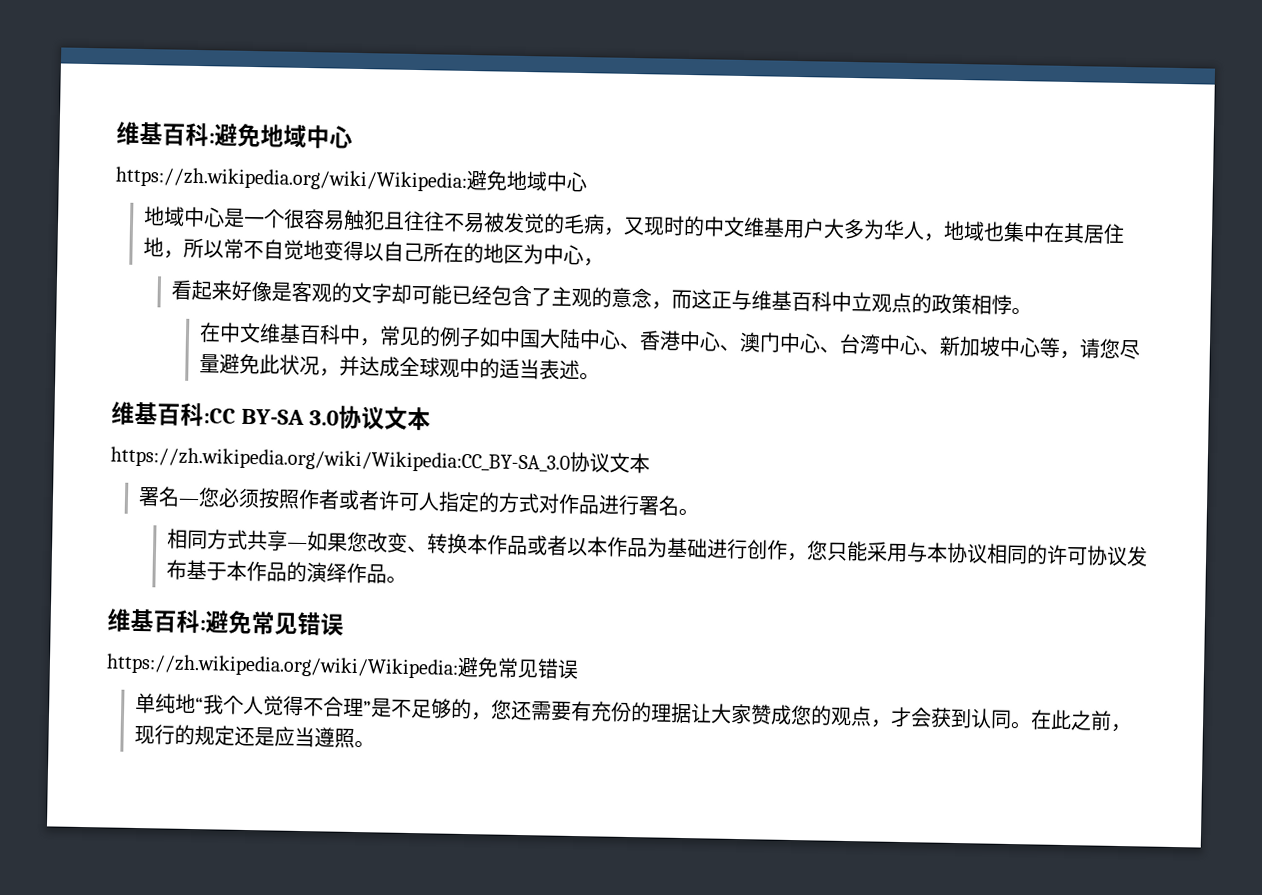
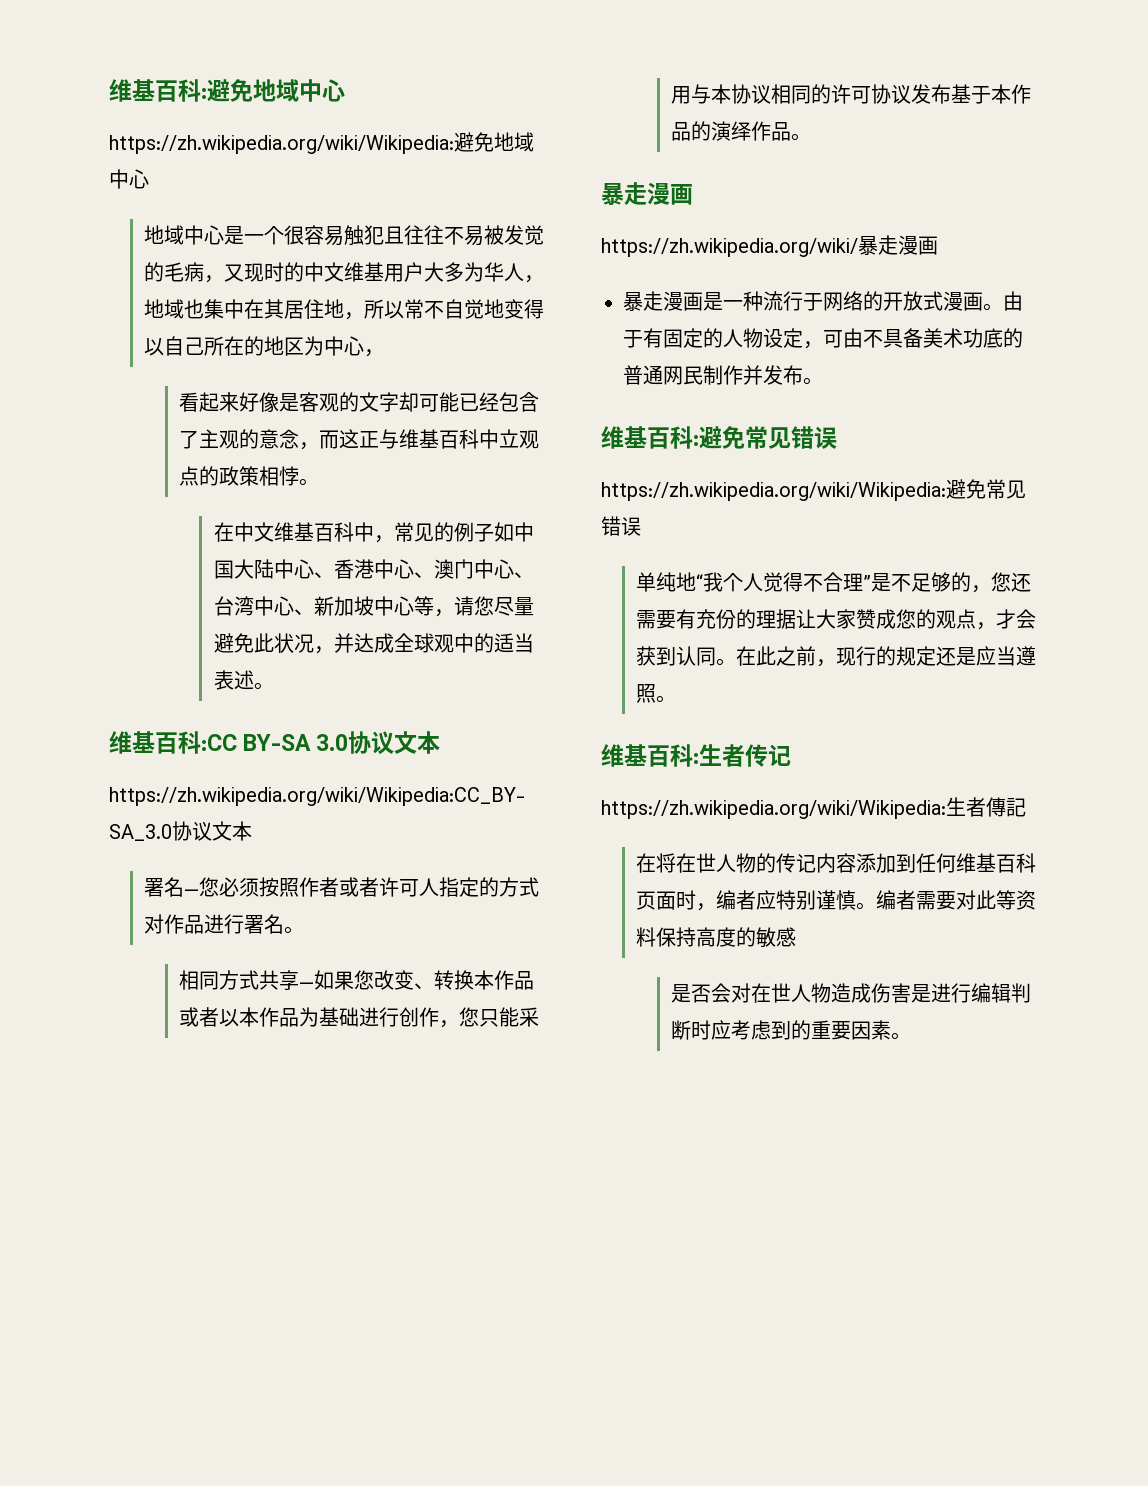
(407, 579) none -> [601,182,693,205] [601,235,938,257] [623,291,1023,311] [623,328,1023,349] [623,365,823,385] // 暴走漫画 // https://zh.wikipedia.org/wiki/暴走漫画 // 暴走漫画是一种流行于网络的开放式漫画。由于有固定的人物设定，可由不具备美术功底的普通网民制作并发布。
(375, 744) none -> [601,744,791,767] [601,797,1026,819] [635,853,1036,873] [635,890,1036,911] [635,927,796,948] [670,983,1031,1003] [670,1020,911,1040] // 维基百科:生者传记 // https://zh.wikipedia.org/wiki/Wikipedia:生者傳記 // 在将在世人物的传记内容添加到任何维基百科页面时，编者应特别谨慎。编者需要对此等资料保持高度的敏感 // 是否会对在世人物造成伤害是进行编辑判断时应考虑到的重要因素。

